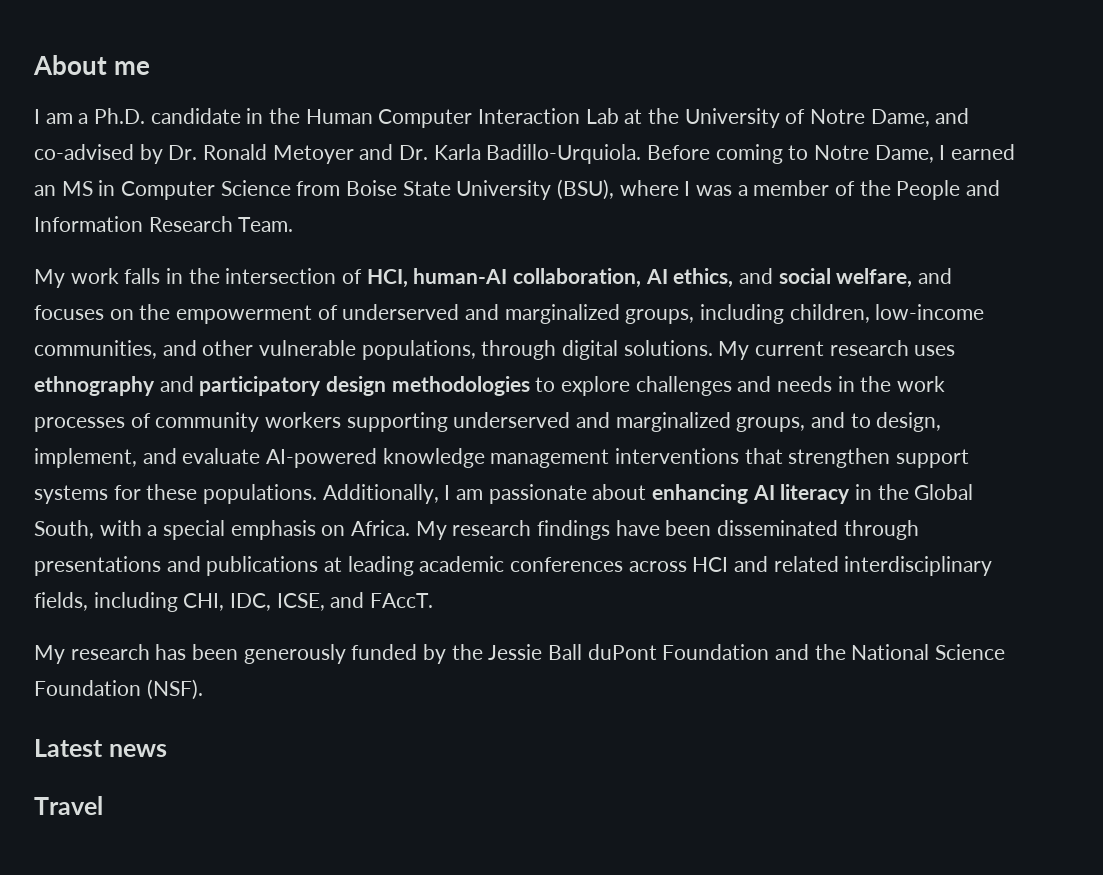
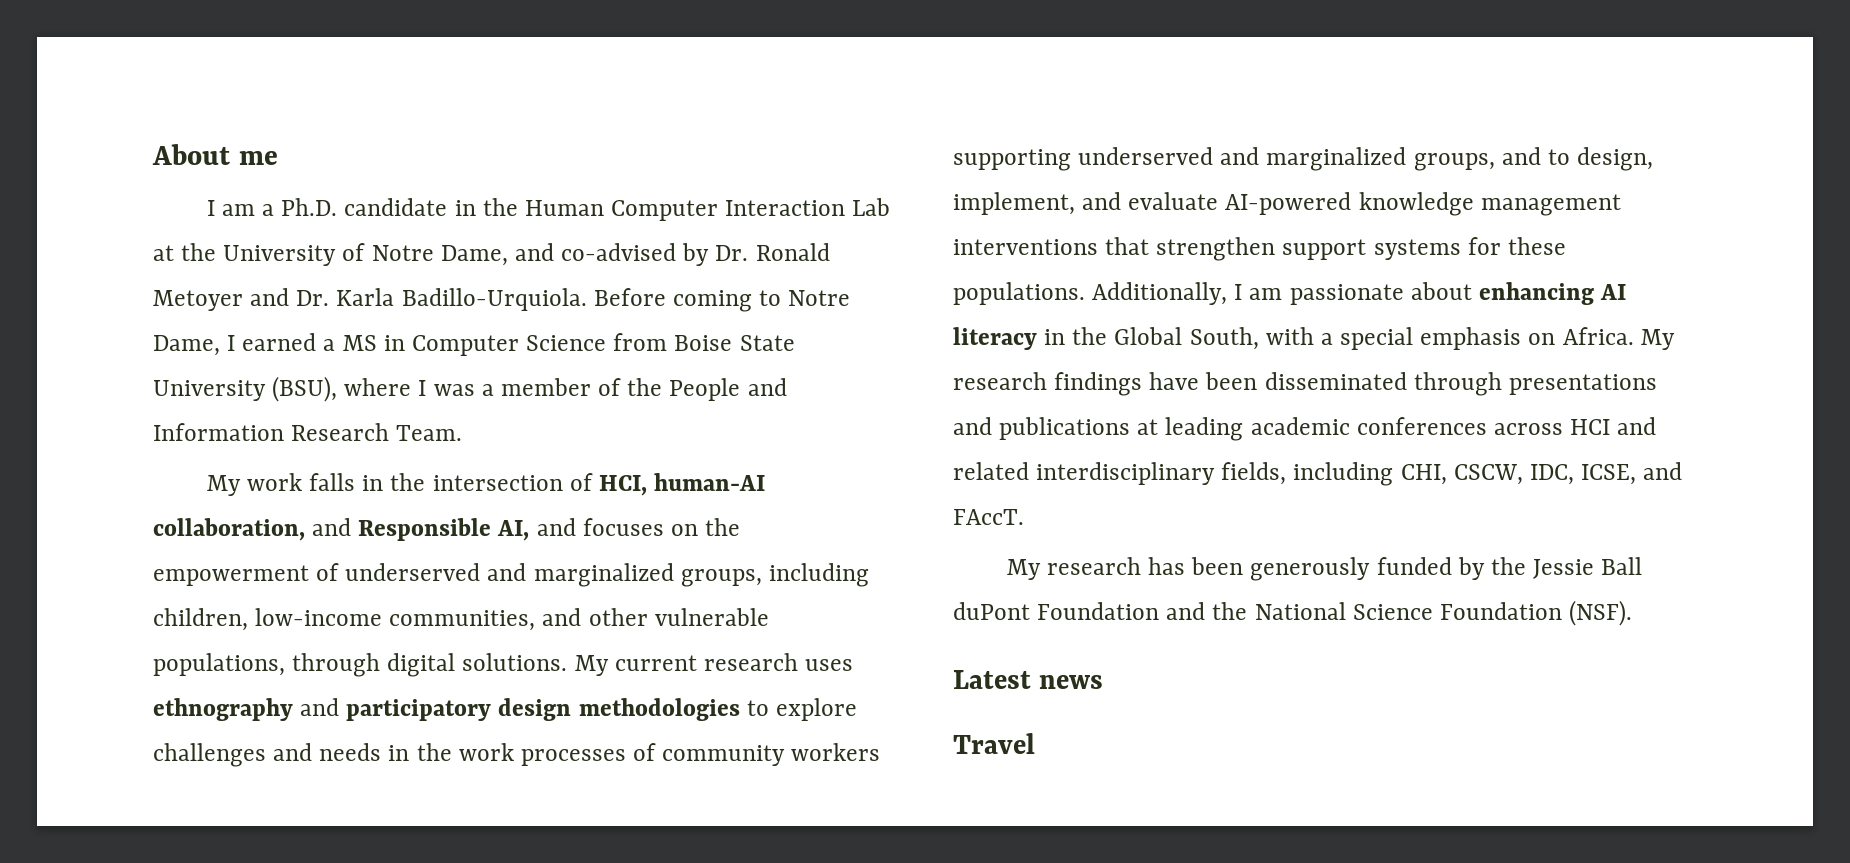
[34,185,56,196] an -> [323,339,336,351] a
[645,268,913,288] AI ethics, and social welfare, -> [312,518,530,541] and Responsible AI,
(225, 602) none -> [1453,464,1523,485] CSCW,

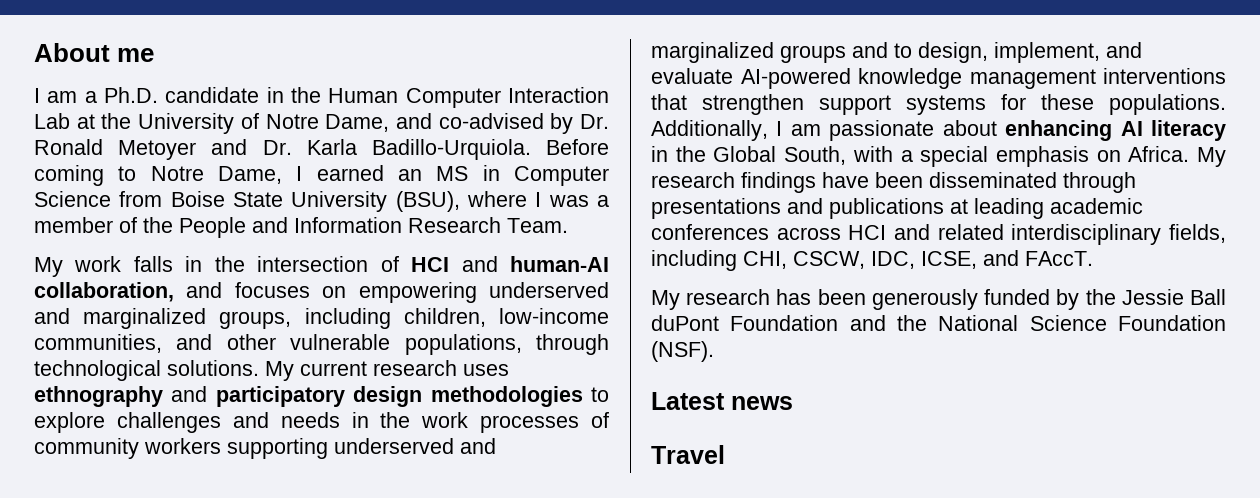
[323,339,336,351] a -> [397,169,422,181] an
[598,475,647,496] HCI, -> [411,256,498,272] HCI and
[358,518,741,541] [153,563,340,586] Responsible AI, and focuses on the empowerment of -> [234,282,477,303] focuses on empowering
[387,653,456,677] digital -> [34,360,161,381] technological
[1413,153,1495,171] groups, -> [780,45,846,63] groups

